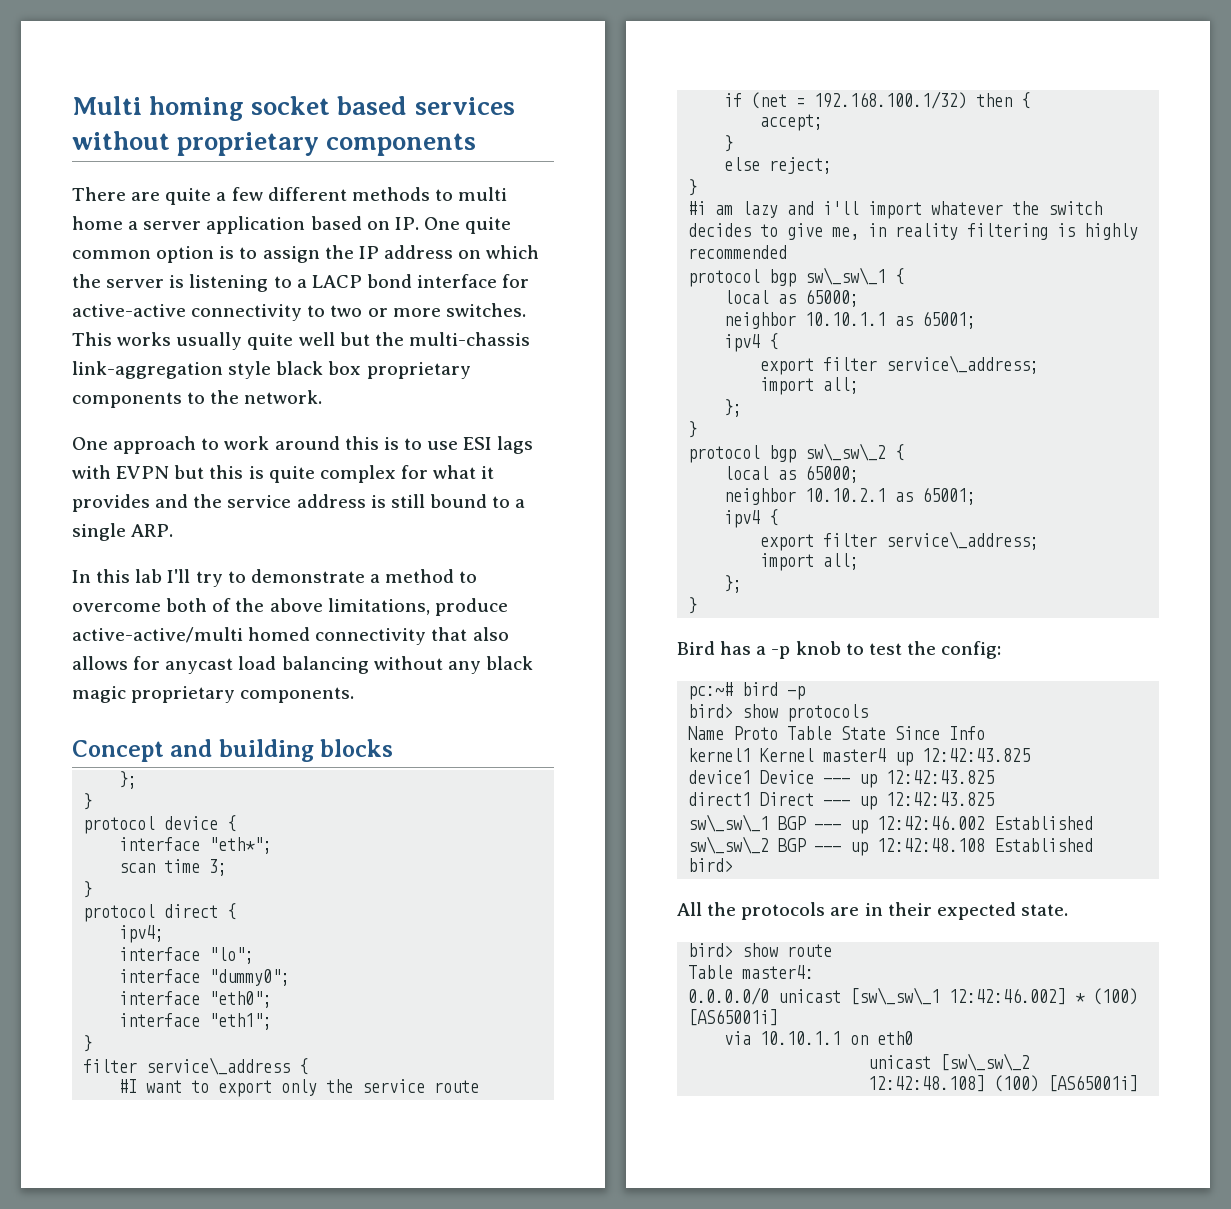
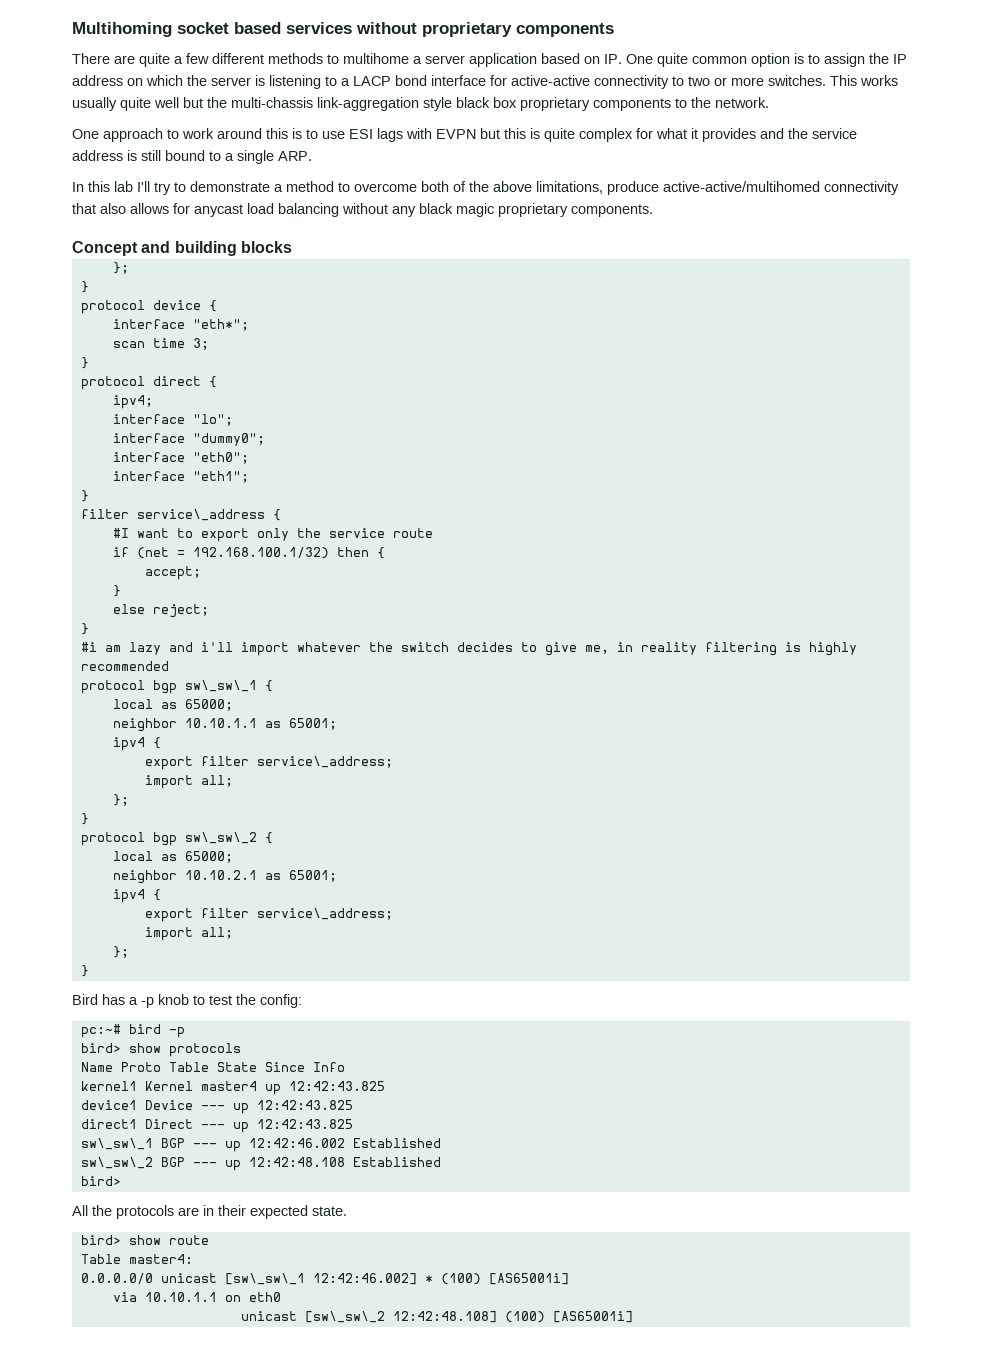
[72,96,245,121] Multi homing -> [72,22,172,37] Multihoming
[458,187,508,201] [72,216,123,230] multi home -> [343,53,409,64] multihome
[72,627,311,643] active-active/multi homed -> [663,181,820,192] active-active/multihomed

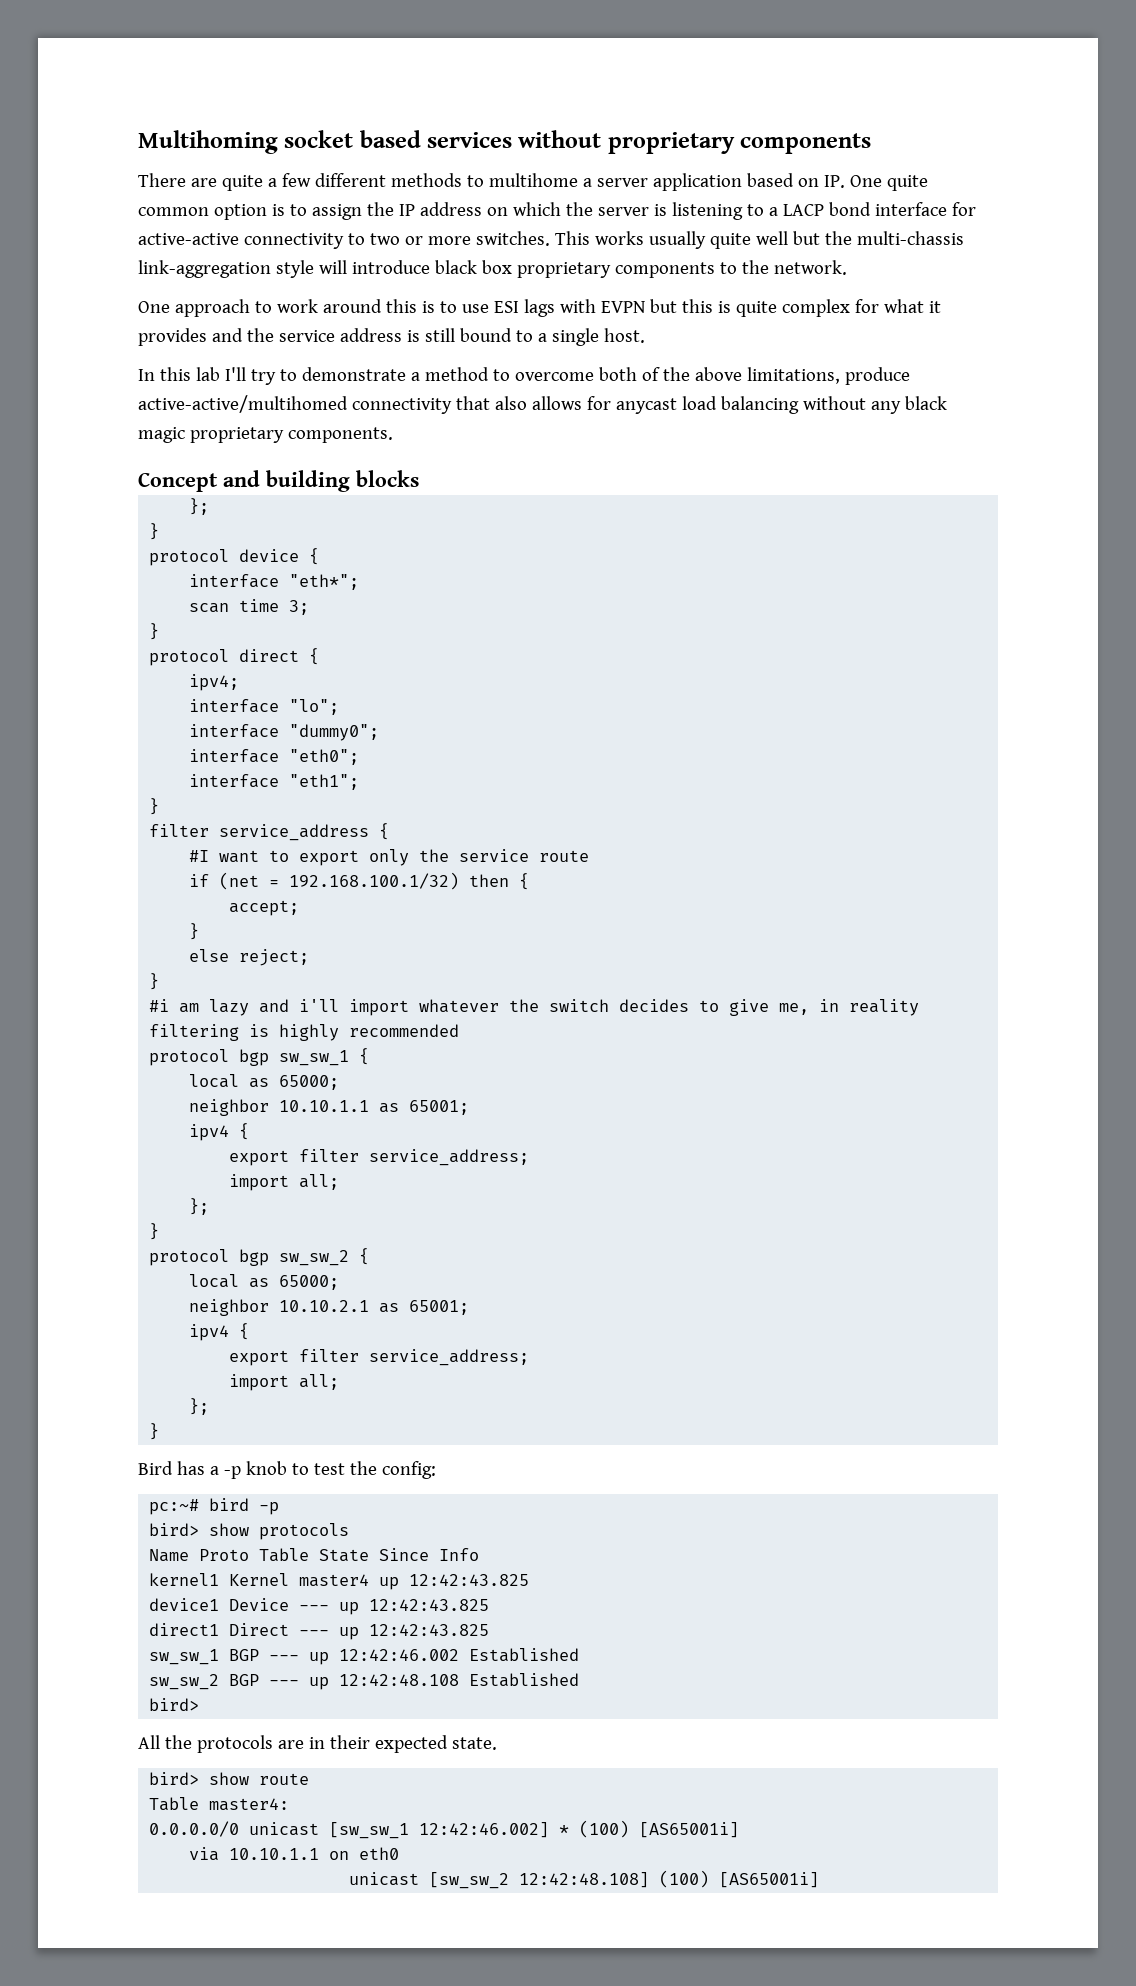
(452, 104) none -> [318,260,430,274] will introduce
[278,151,312,161] ARP. -> [603,328,645,343] host.
[136,509,265,521] service\_address -> [219,824,370,841] service_address
[184,680,257,692] sw\_sw\_1 -> [279,1050,350,1066] sw_sw_1
[256,756,393,768] service\_address; -> [369,1149,530,1166] service_address;
[184,832,257,844] sw\_sw\_2 -> [279,1250,350,1266] sw_sw_2
[256,908,393,920] service\_address; -> [369,1349,530,1366] service_address;
[80,1138,153,1150] sw\_sw\_1 -> [149,1649,220,1665] sw_sw_1
[80,1157,153,1169] sw\_sw\_2 -> [149,1674,220,1690] sw_sw_2
[224,1273,305,1285] [sw\_sw\_1 -> [329,1822,410,1839] [sw_sw_1
[304,1311,385,1323] [sw\_sw\_2 -> [429,1872,510,1889] [sw_sw_2

